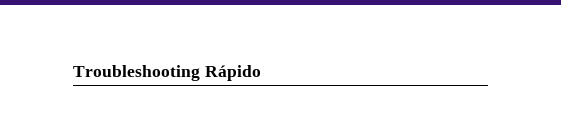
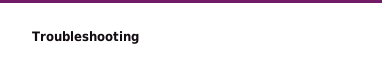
[204,65,261,81] Rápido -> (139, 37) none

